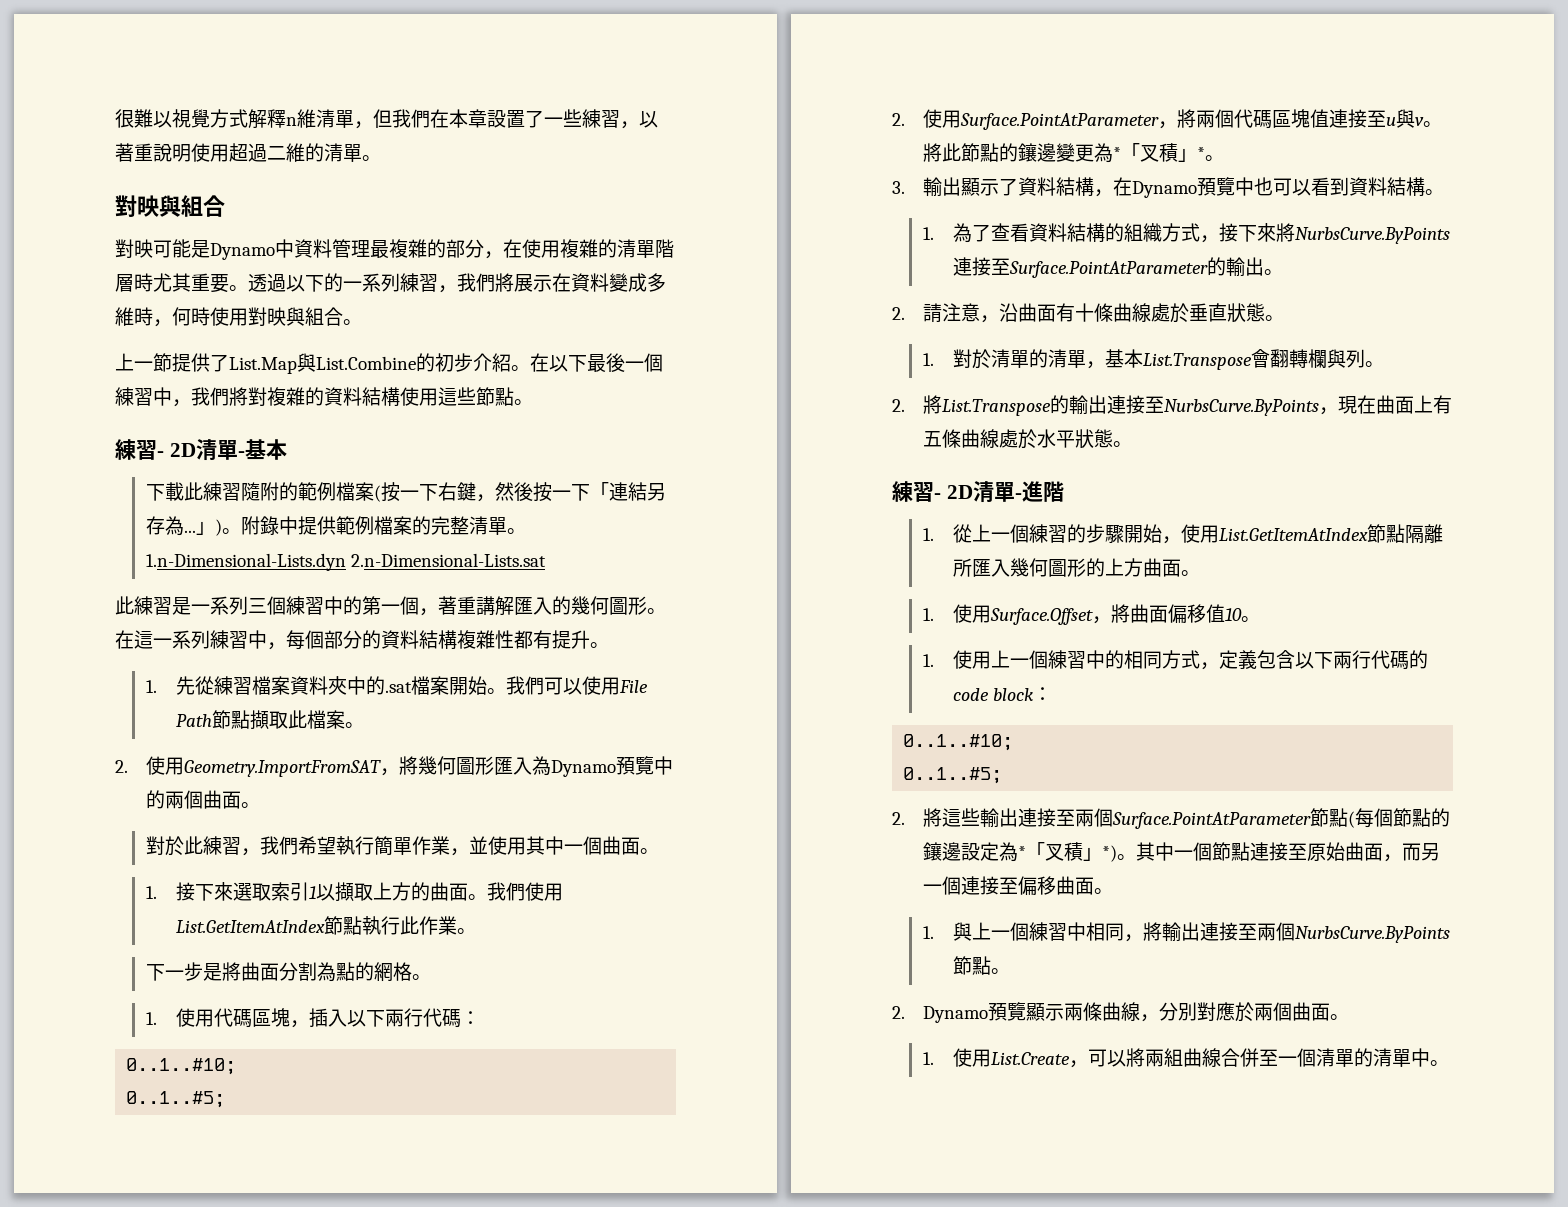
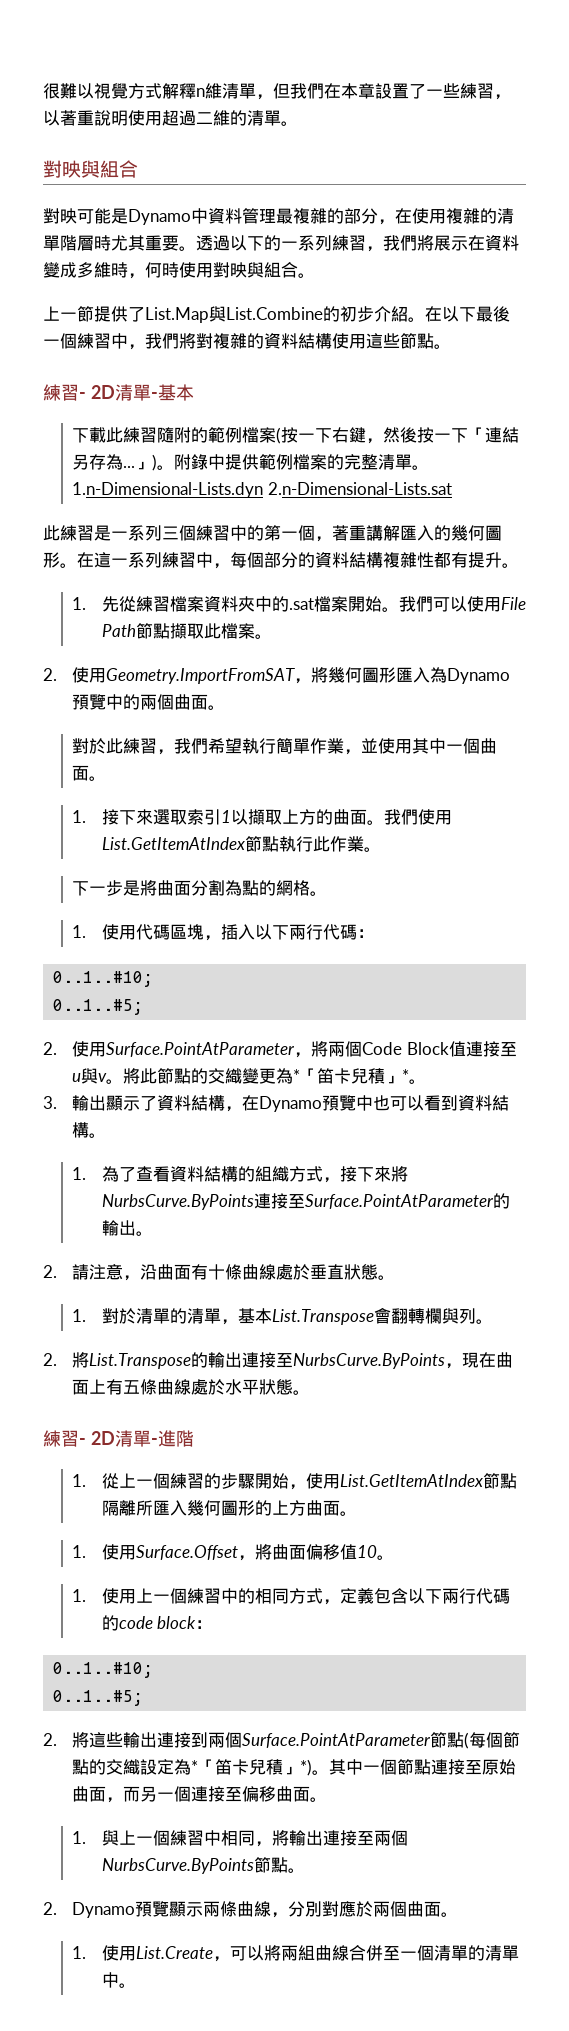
[1233,109,1310,129] 代碼區塊 -> [362,1042,450,1055] Code Block
[1017,143,1056,162] 鑲邊 -> [208,1068,243,1084] 交織
[1139,144,1159,162] 叉 -> [317,1068,369,1084] 笛卡兒
[1055,809,1075,826] 至 -> [191,1732,209,1748] 到
[922,842,961,861] 鑲邊 -> [106,1759,141,1775] 交織
[1044,843,1064,861] 叉 -> [215,1759,267,1775] 笛卡兒

